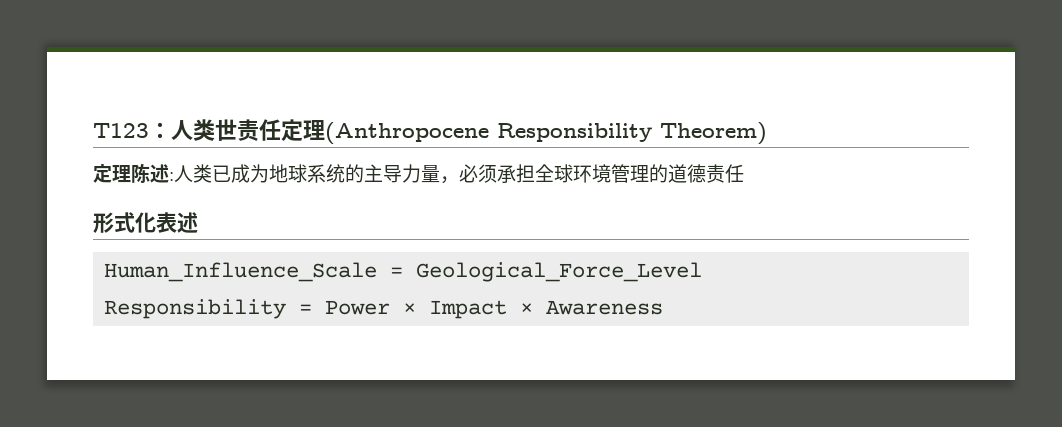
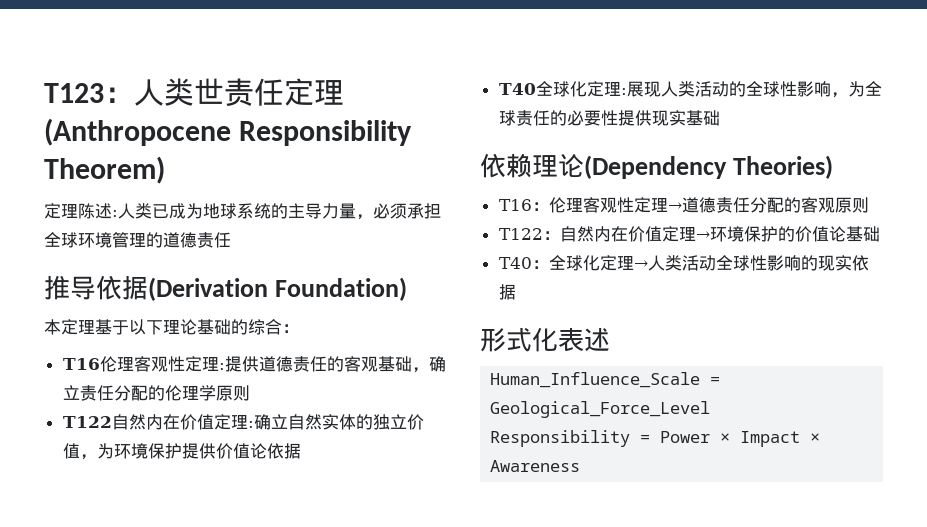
(744, 173) none -> [44,275,407,301] [44,319,299,335] [62,356,446,373] [62,385,250,401] [62,414,424,430] [62,443,301,460] [498,81,882,98] [498,110,720,126] [480,153,833,179] [498,197,869,213] [498,226,880,242] [498,255,869,271] [498,284,516,300] // 推导依据(Derivation Foundation) // 本定理基于以下理论基础的综合： // T16伦理客观性定理:提供道德责任的客观基础，确立责任分配的伦理学原则 // T122自然内在价值定理:确立自然实体的独立价值，为环境保护提供价值论依据 // T40全球化定理:展现人类活动的全球性影响，为全球责任的必要性提供现实基础 // 依赖理论(Dependency Theories) // T16：伦理客观性定理→道德责任分配的客观原则 // T122：自然内在价值定理→环境保护的价值论基础 // T40：全球化定理→人类活动全球性影响的现实依据

